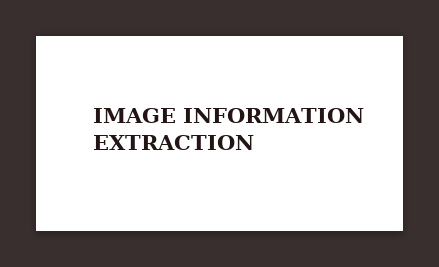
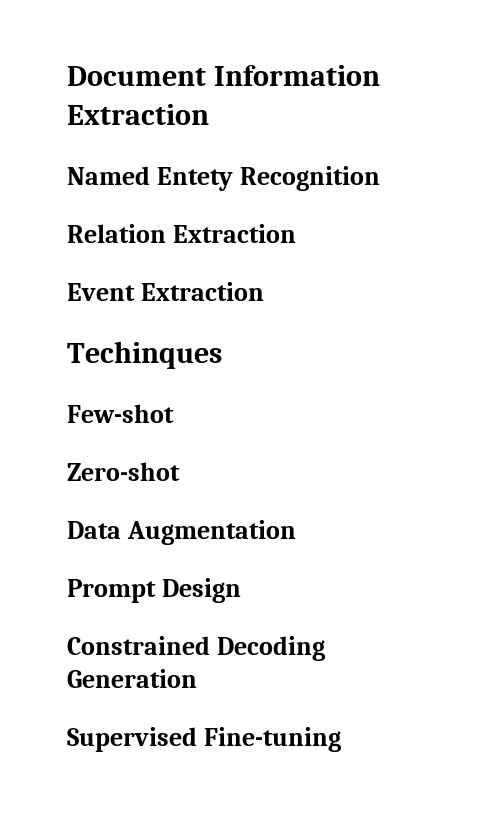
[93,108,364,123] [93,135,254,150] IMAGE INFORMATION EXTRACTION -> [67,65,381,86] [67,104,209,125] [67,166,380,191] [67,224,296,243] [67,282,264,301] [67,341,222,369] [67,404,174,423] [67,462,180,481] [67,520,296,545] [67,578,241,603] [67,636,325,661] [67,669,197,688] [67,727,341,752] Document Information Extraction // Named Entety Recognition // Relation Extraction // Event Extraction // Techinques // Few-shot // Zero-shot // Data Augmentation // Prompt Design // Constrained Decoding Generation // Supervised Fine-tuning

